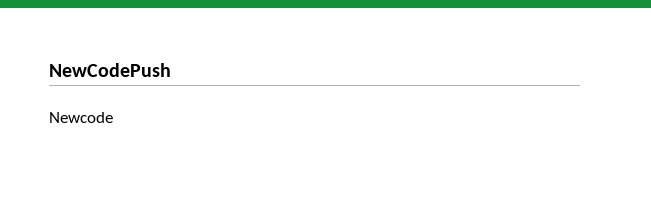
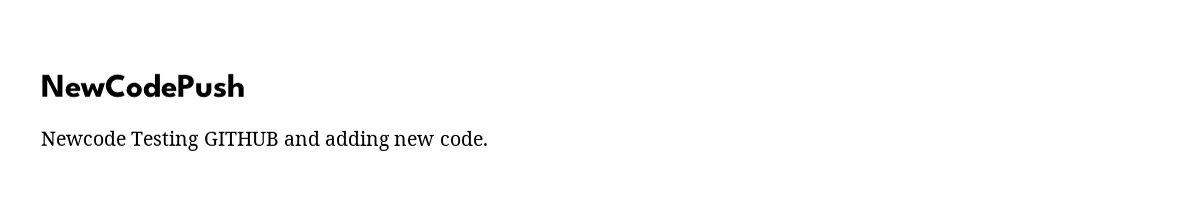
(113, 117) none -> [130,130,488,151] Testing GITHUB and adding new code.

